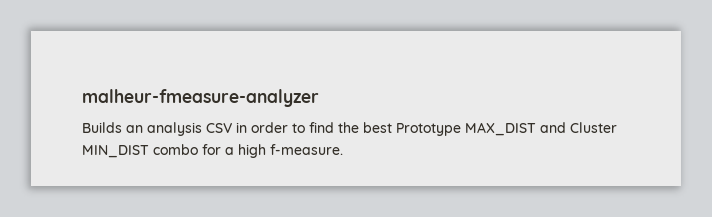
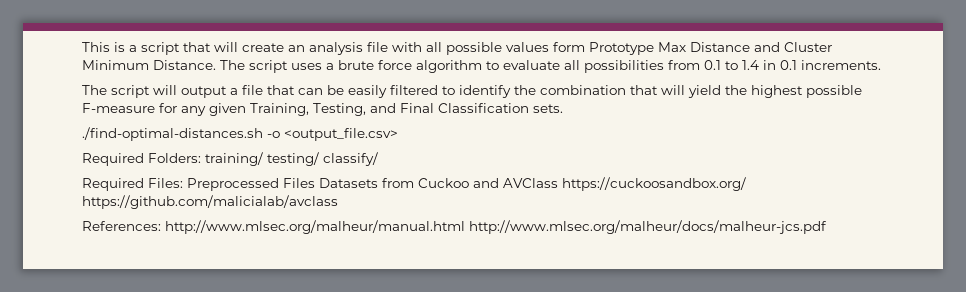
[82,89,319,107] [82,122,617,136] [82,144,343,158] malheur-fmeasure-analyzer // Builds an analysis CSV in order to find the best Prototype MAX_DIST and Cluster MIN_DIST combo for a high f-measure. -> [82,42,832,55] [82,60,881,73] [82,85,862,98] [82,103,563,116] [82,127,398,141] [82,152,378,166] [82,177,746,191] [82,195,338,209] [82,220,827,234] This is a script that will create an analysis file with all possible values form Prototype Max Distance and Cluster Minimum Distance. The script uses a brute force algorithm to evaluate all possibilities from 0.1 to 1.4 in 0.1 increments. // The script will output a file that can be easily filtered to identify the combination that will yield the highest possible F-measure for any given Training, Testing, and Final Classification sets. // ./find-optimal-distances.sh -o <output_file.csv> // Required Folders: training/ testing/ classify/ // Required Files: Preprocessed Files Datasets from Cuckoo and AVClass https://cuckoosandbox.org/ https://github.com/malicialab/avclass // References: http://www.mlsec.org/malheur/manual.html http://www.mlsec.org/malheur/docs/malheur-jcs.pdf

